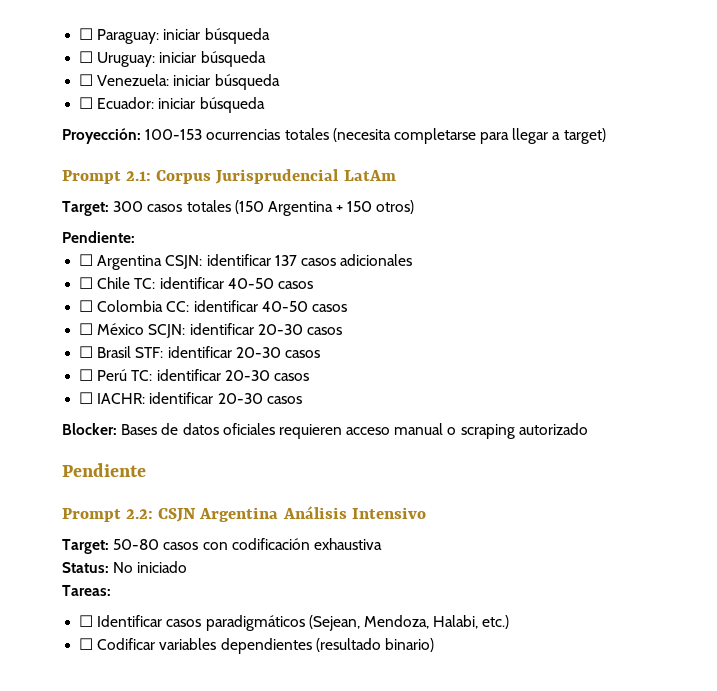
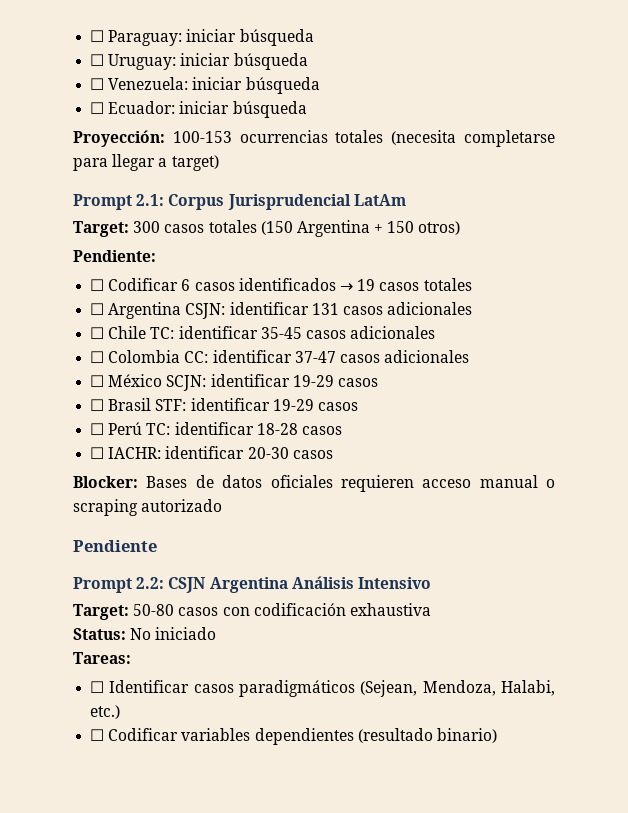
(135, 237) none -> [90,278,472,291] // ☐ Codificar 6 casos identificados → 19 casos totales
[274,255,297,266] 137 -> [311,303,339,315] 131
[227,278,313,289] 40-50 casos -> [260,326,436,339] 35-45 casos adicionales
[261,301,347,312] 40-50 casos -> [294,350,470,363] 37-47 casos adicionales
[257,324,303,335] 20-30 -> [292,375,334,387] 19-29
[235,347,281,358] 20-30 -> [272,399,314,411] 19-29
[224,370,270,381] 20-30 -> [256,423,298,435] 18-28

